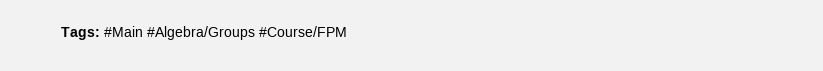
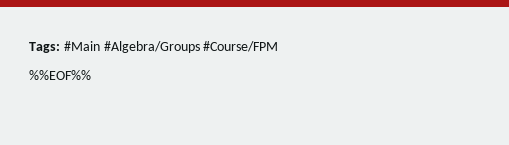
(347, 31) none -> [29,70,91,80] // %%EOF%%

